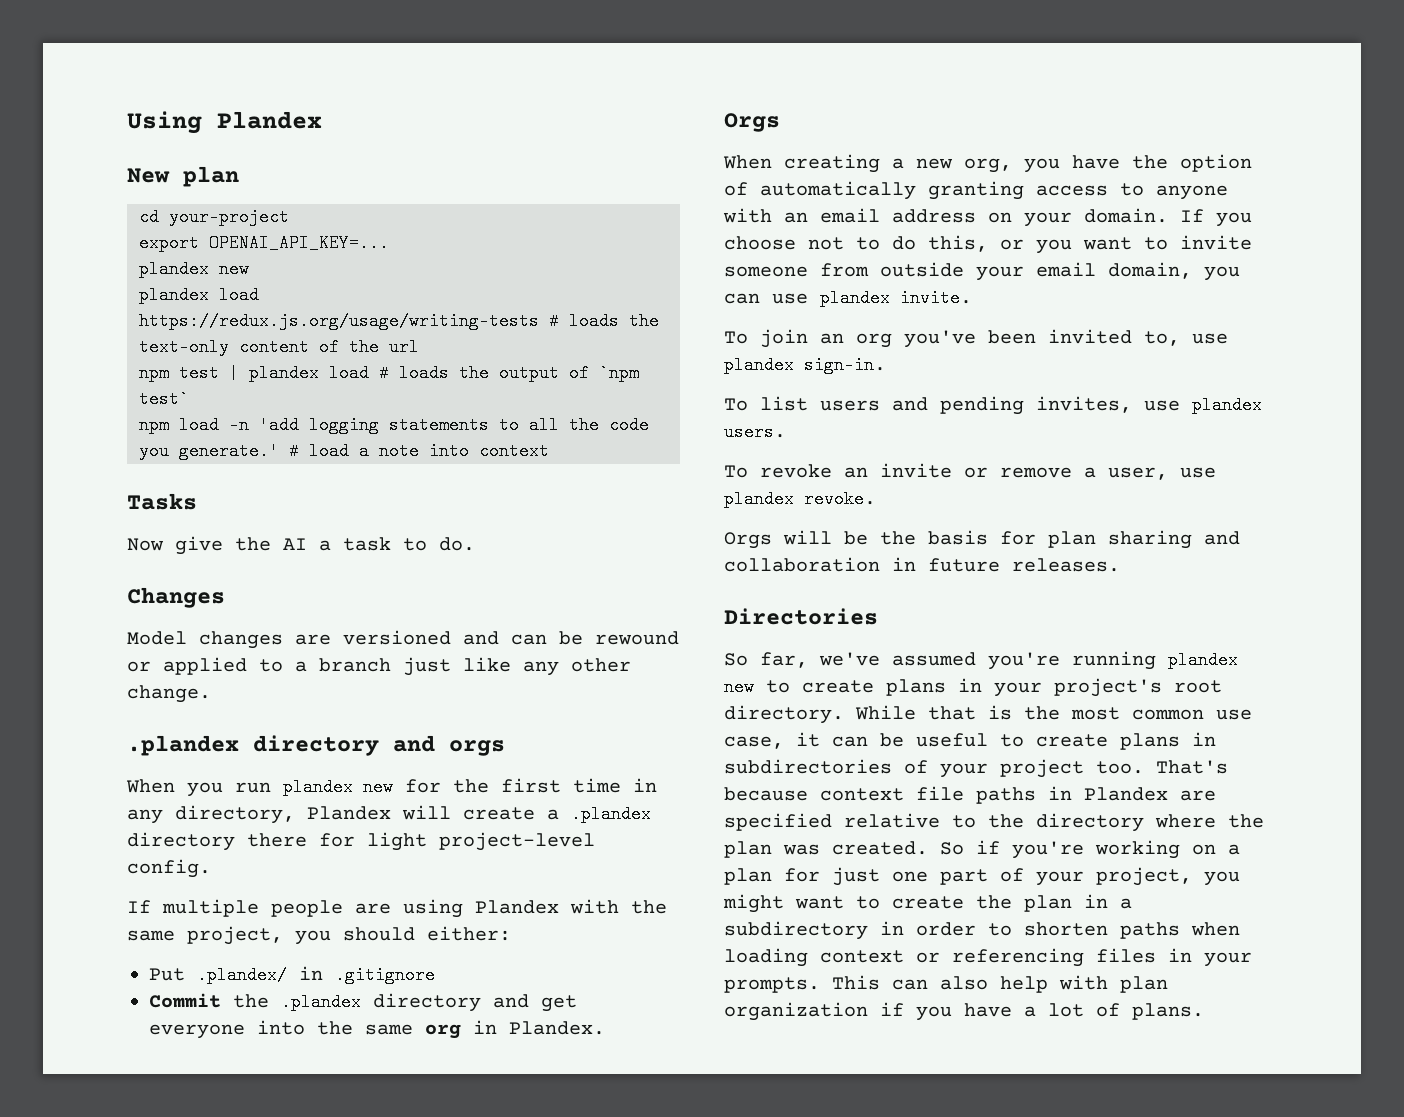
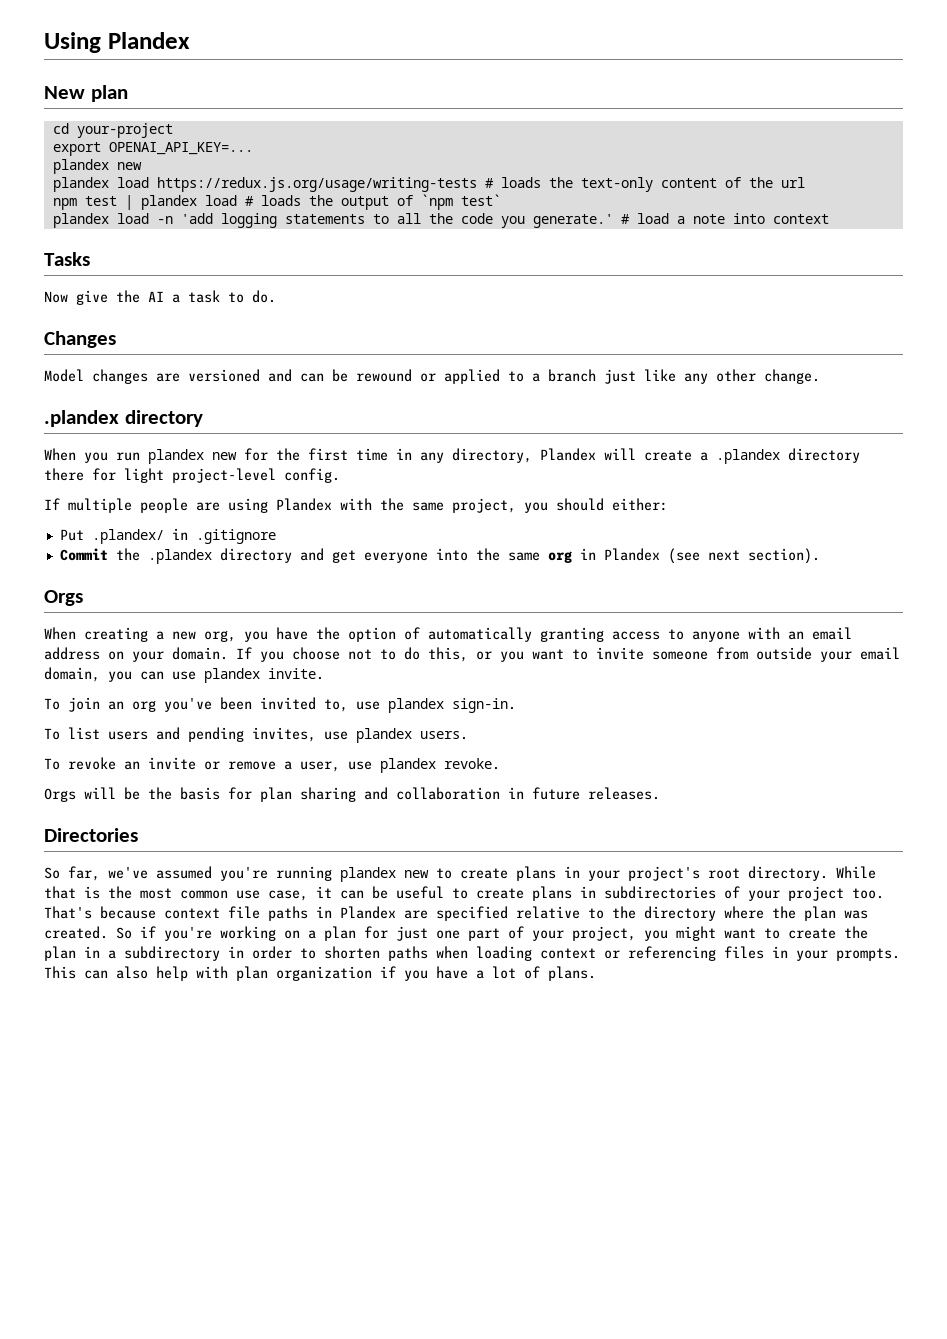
[139,416,169,434] npm -> [52,213,109,228] plandex
[393,735,505,756] and orgs -> (203, 418) none
[509,1021,605,1035] Plandex. -> [603,548,820,564] Plandex (see next section).

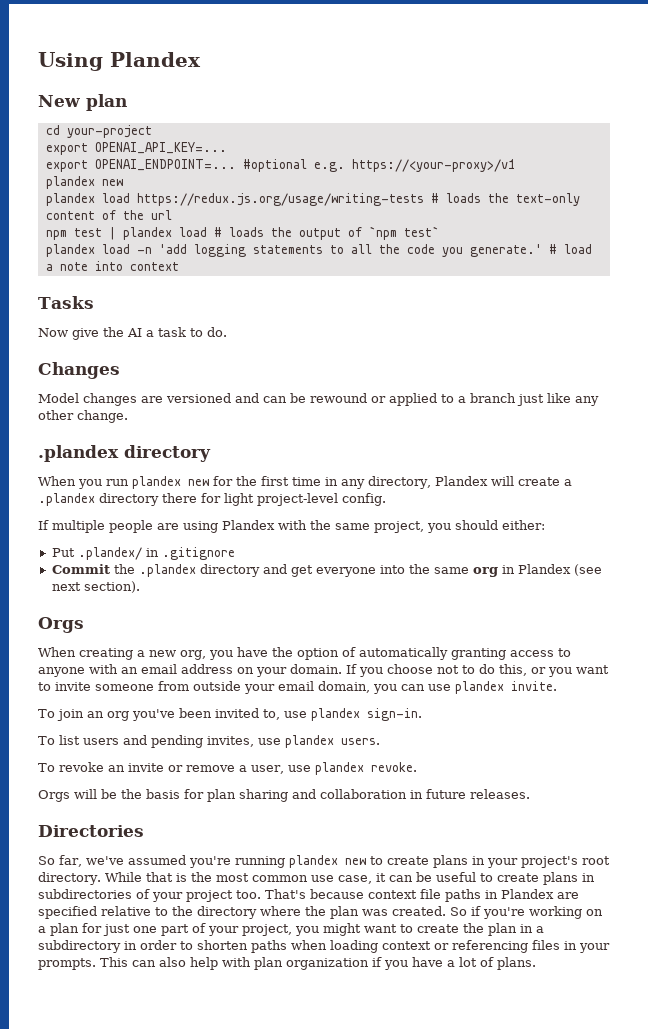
(253, 148) none -> [45,159,515,172] // export OPENAI_ENDPOINT=... #optional e.g. https://<your-proxy>/v1

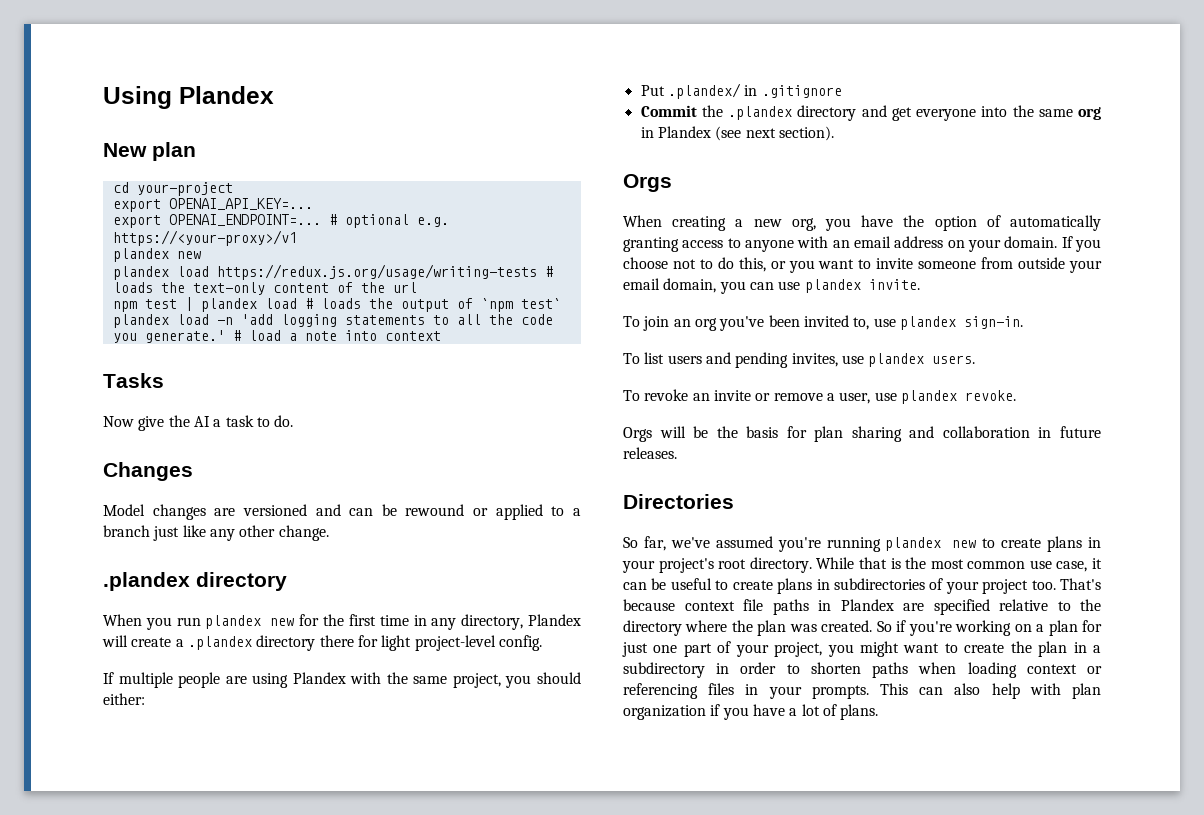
[242,159,307,172] #optional -> [328,214,409,228] # optional

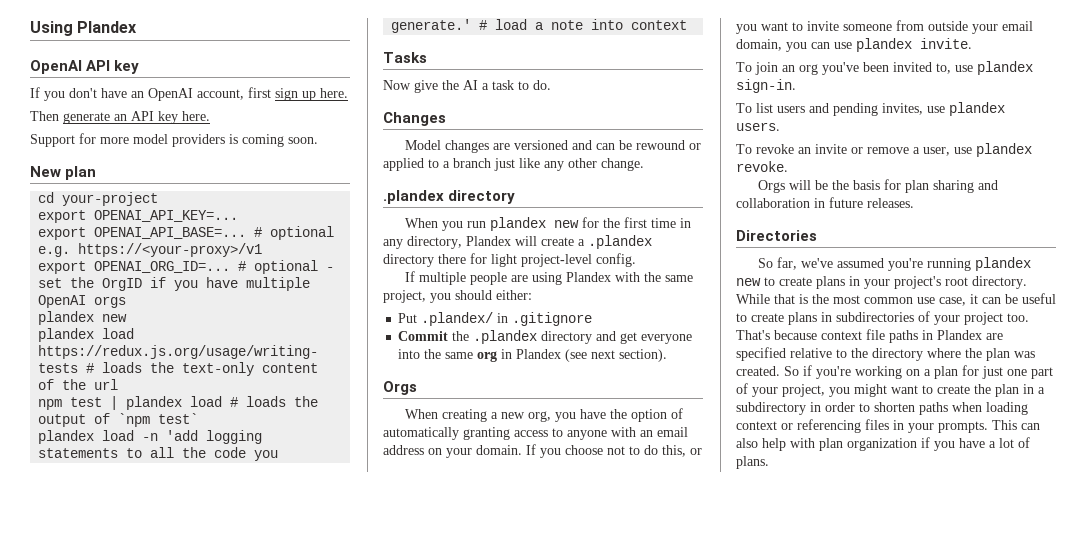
(274, 95) none -> [30,60,140,74] [30,87,348,101] [30,111,210,124] [30,133,318,147] // OpenAI API key // If you don't have an OpenAI account, first sign up here. // Then generate an API key here. // Support for more model providers is coming soon.
[168,214,321,226] OPENAI_ENDPOINT=... -> [94,227,247,239] OPENAI_API_BASE=...
(297, 238) none -> [38,260,335,274] [38,277,311,291] [38,295,127,308] // export OPENAI_ORG_ID=... # optional - set the OrgID if you have multiple OpenAI orgs

